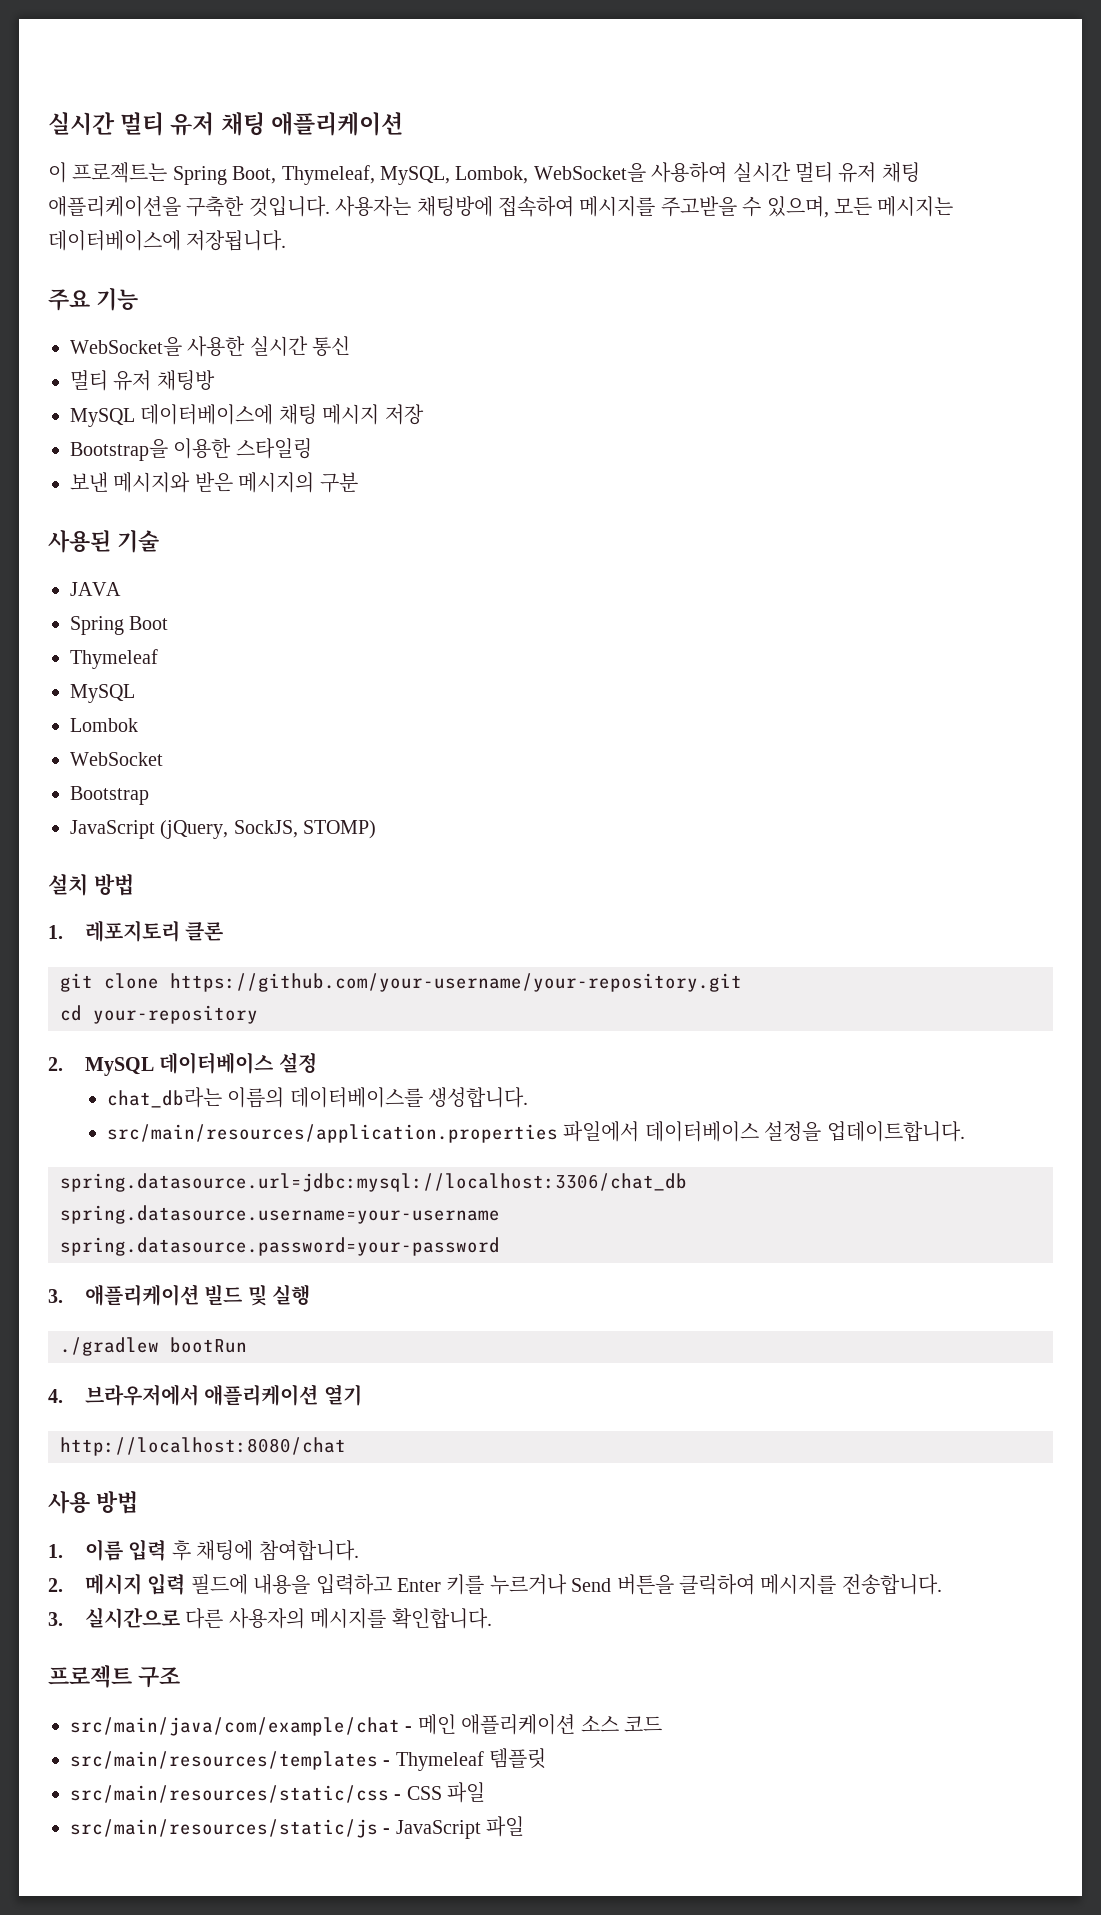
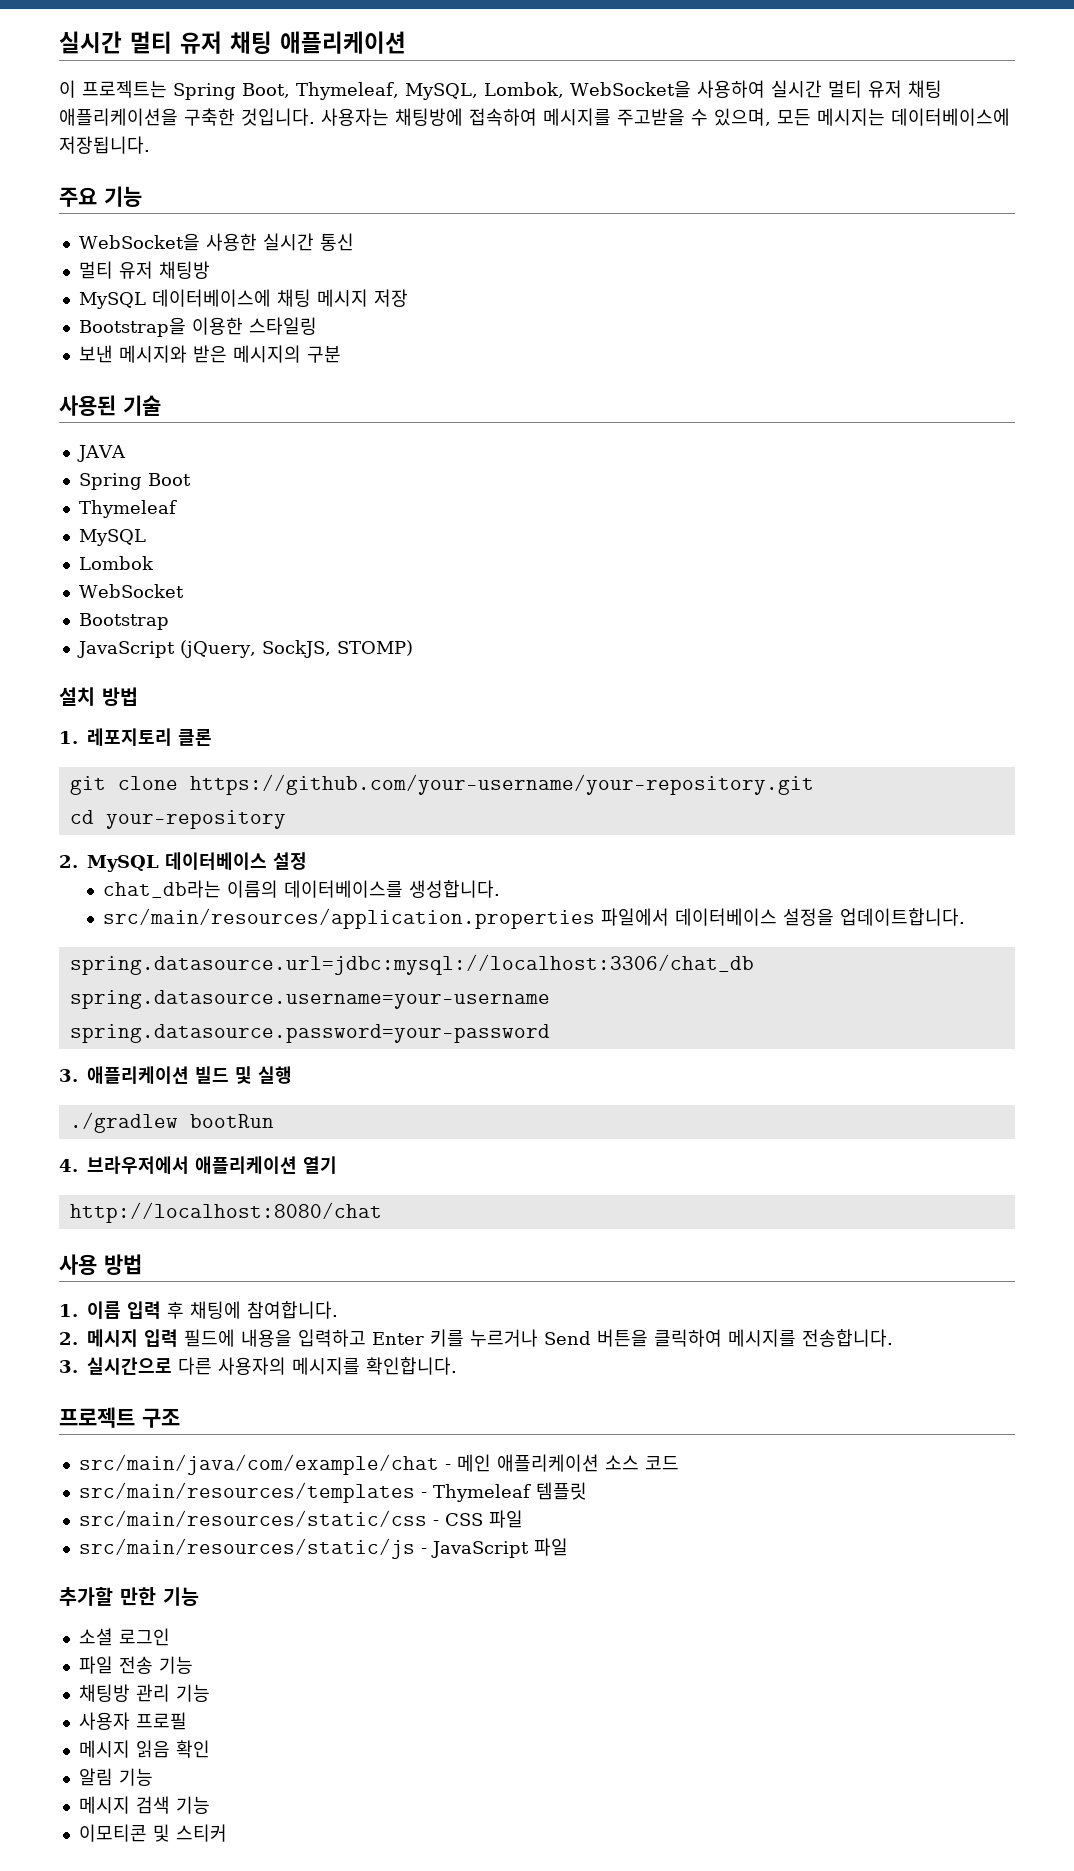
(525, 1826) none -> [59,1587,199,1606] [78,1628,170,1646] [78,1656,193,1674] [78,1684,210,1702] [78,1712,187,1730] [78,1740,210,1758] [78,1768,153,1786] [78,1796,210,1814] [78,1824,227,1842] // 추가할 만한 기능 // 소셜 로그인 // 파일 전송 기능 // 채팅방 관리 기능 // 사용자 프로필 // 메시지 읽음 확인 // 알림 기능 // 메시지 검색 기능 // 이모티콘 및 스티커

